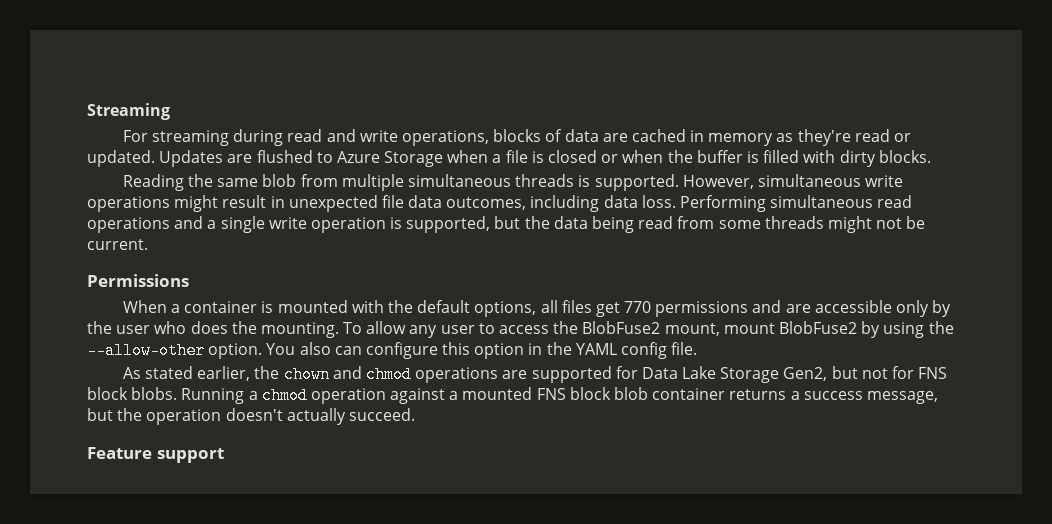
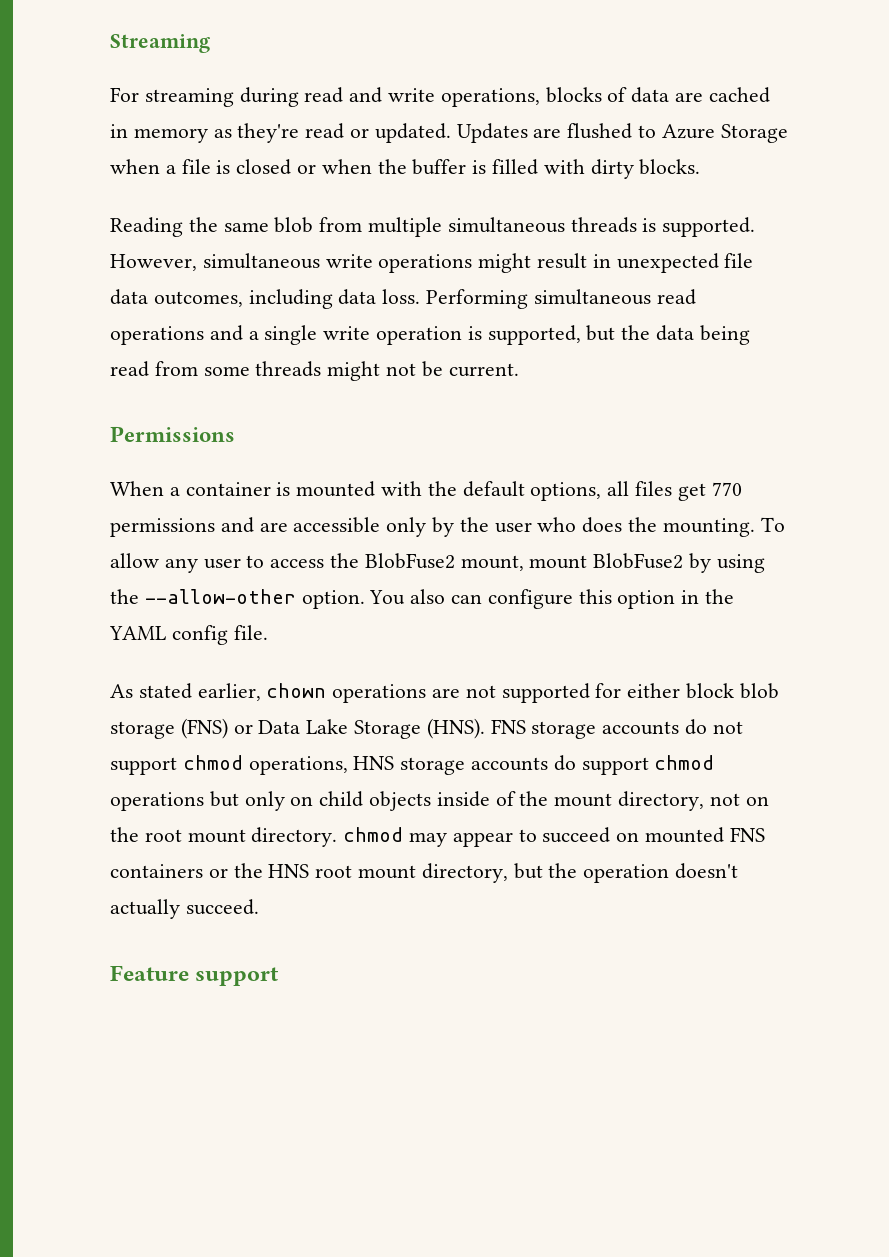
[254,366,412,383] the chown and chmod -> [266,683,327,698] chown
(528, 374) none -> [465,685,496,698] not
[641,366,948,383] [87,387,938,404] Data Lake Storage Gen2, but not for FNS block blobs. Running a chmod operation against a mounted FNS block blob container returns a success message, -> [627,683,779,699] [110,718,743,739] [110,755,715,775] [110,791,769,811] [110,827,765,847] [110,863,508,883] either block blob storage (FNS) or Data Lake Storage (HNS). FNS storage accounts do not support chmod operations, HNS storage accounts do support chmod operations but only on child objects inside of the mount directory, not on the root mount directory. chmod may appear to succeed on mounted FNS containers or the HNS root mount directory,

